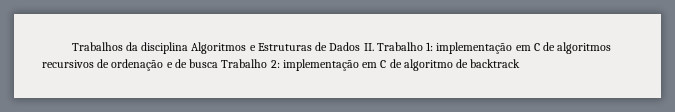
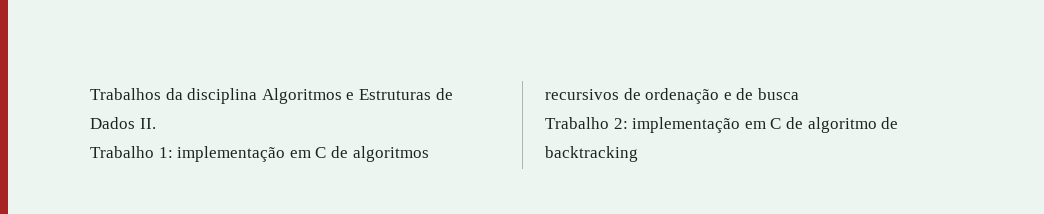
(374, 47) none -> (156, 123) //
(219, 63) none -> (799, 94) //
[470,59,521,68] backtrack -> [545,146,638,162] backtracking

